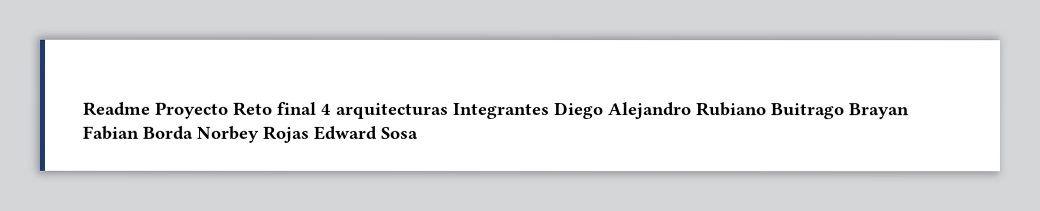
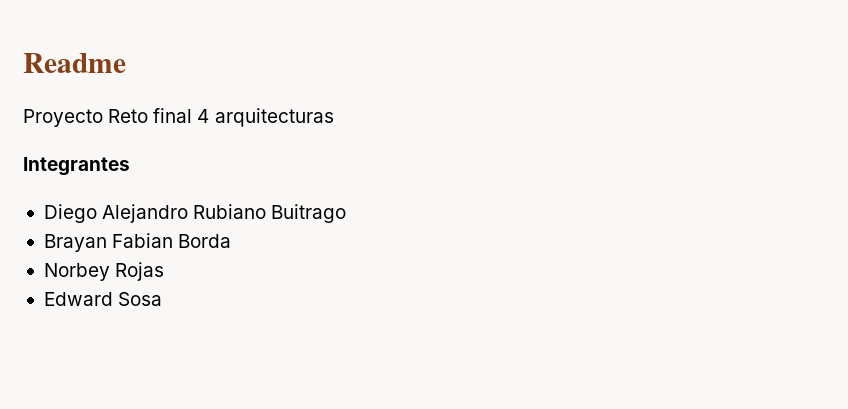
(151, 108) none -> (126, 63) //
(449, 110) none -> (334, 117) //
(550, 111) none -> (130, 166) //
(845, 111) none -> (347, 213) //
(193, 132) none -> (232, 241) //
(309, 134) none -> (165, 271) //

